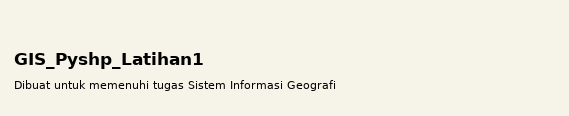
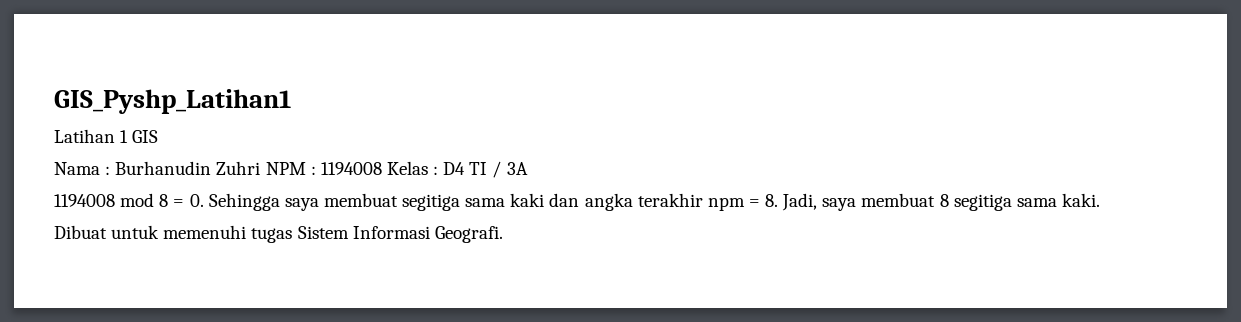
(204, 60) none -> [54,129,159,143] [54,161,528,178] [54,193,1100,211] // Latihan 1 GIS // Nama : Burhanudin Zuhri NPM : 1194008 Kelas : D4 TI / 3A // 1194008 mod 8 = 0. Sehingga saya membuat segitiga sama kaki dan angka terakhir npm = 8. Jadi, saya membuat 8 segitiga sama kaki.
[287,80,336,91] Geografi -> [434,226,503,243] Geografi.

